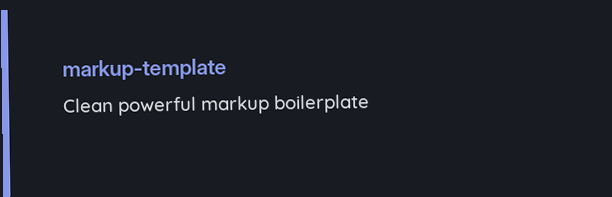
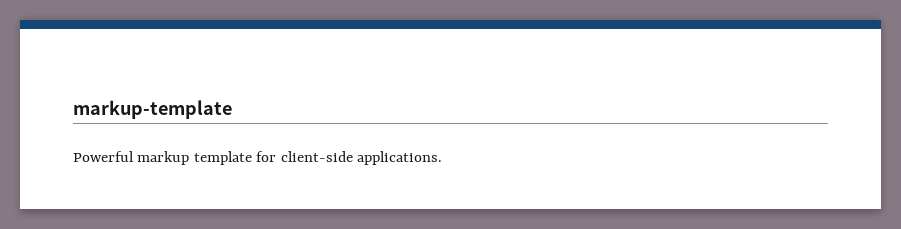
[62,94,370,116] Clean powerful markup boilerplate -> [73,151,443,165] Powerful markup template for client-side applications.

